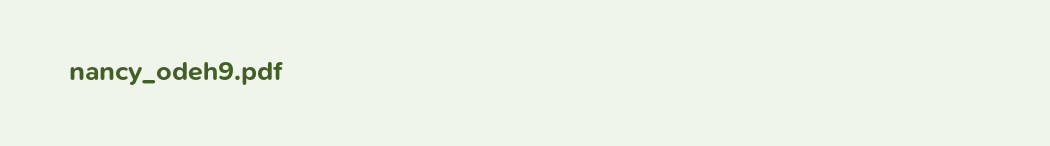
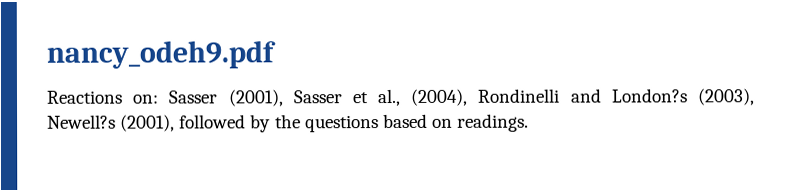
(284, 73) none -> [46,88,755,107] [47,113,530,133] // Reactions on: Sasser (2001), Sasser et al., (2004), Rondinelli and London?s (2003), Newell?s (2001), followed by the questions based on readings.

